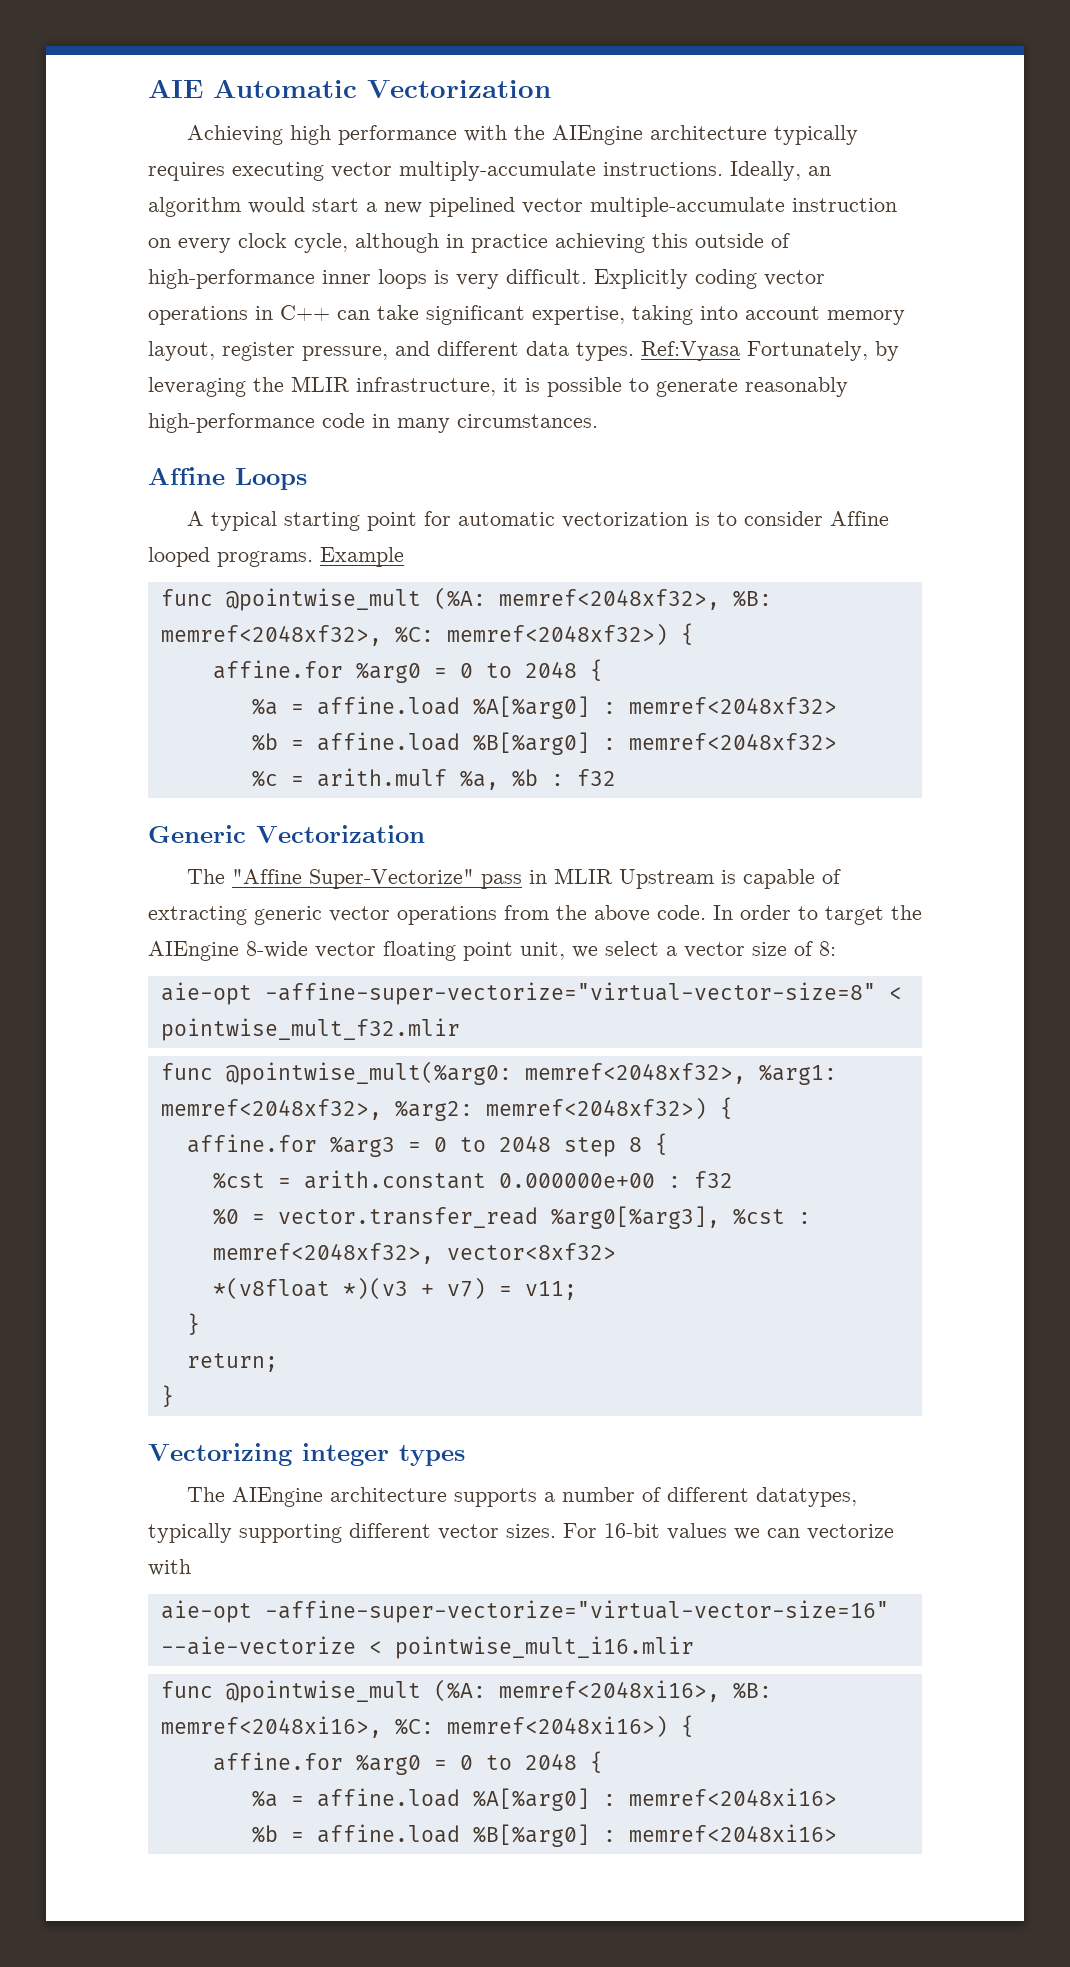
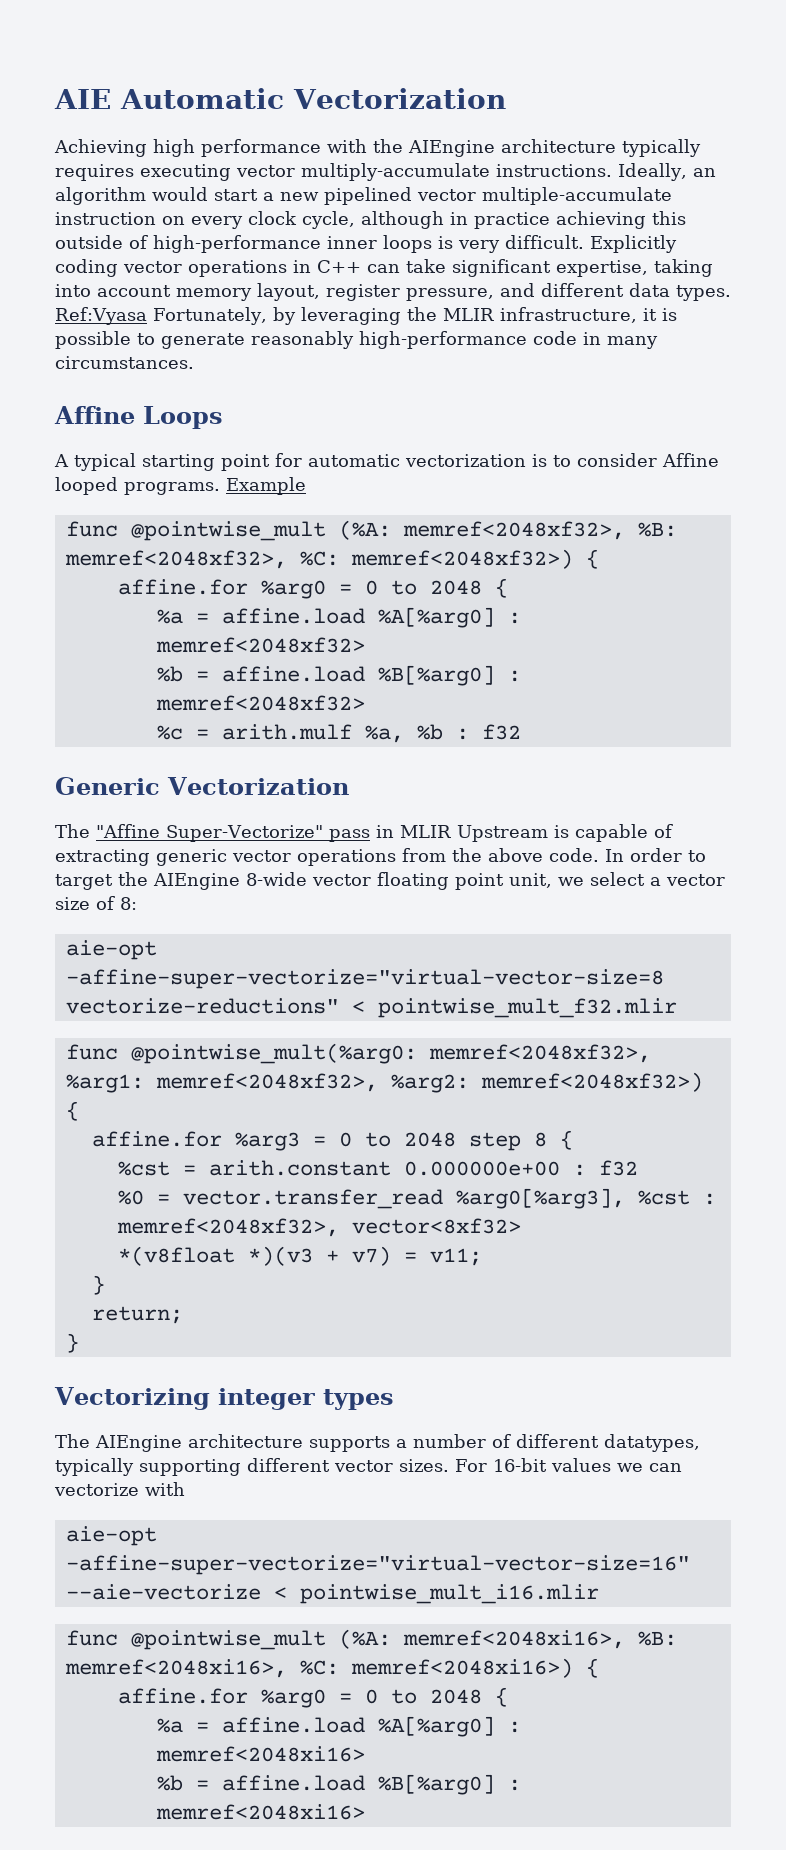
[264,982,876,1005] -affine-super-vectorize="virtual-vector-size=8" -> [65,969,664,989] [65,998,339,1014] -affine-super-vectorize="virtual-vector-size=8 vectorize-reductions"

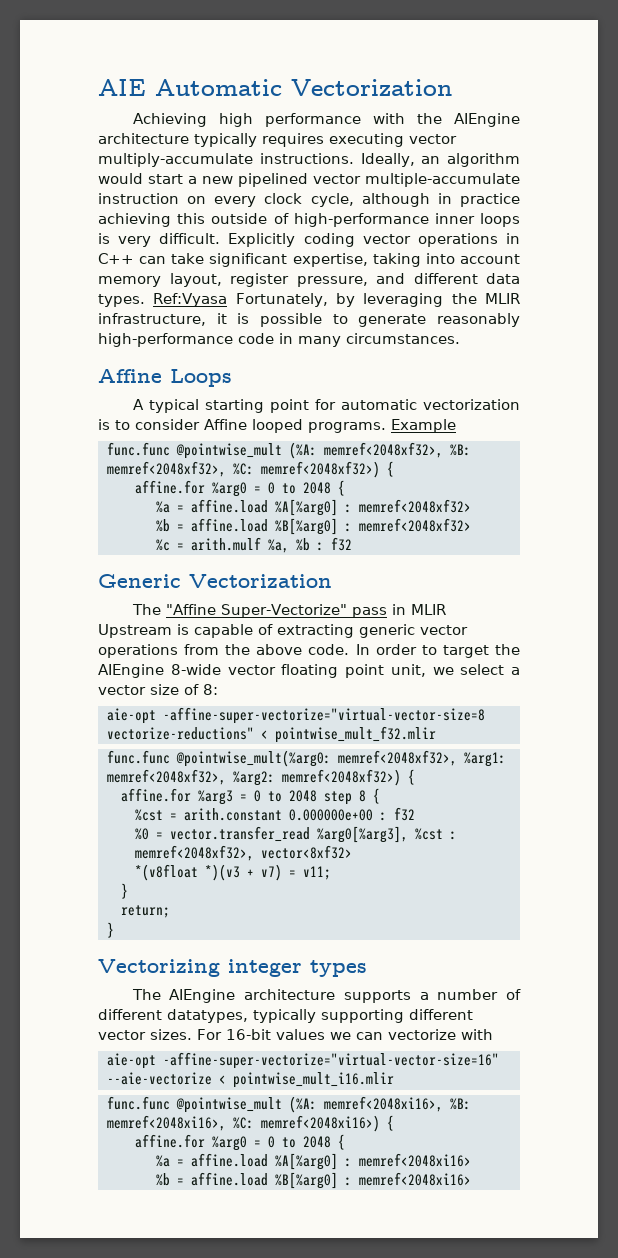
[65,521,118,537] func -> [106,442,170,456] func.func
[65,1044,118,1060] func -> [106,750,170,764] func.func
[65,1630,118,1646] func -> [106,1096,170,1110] func.func

